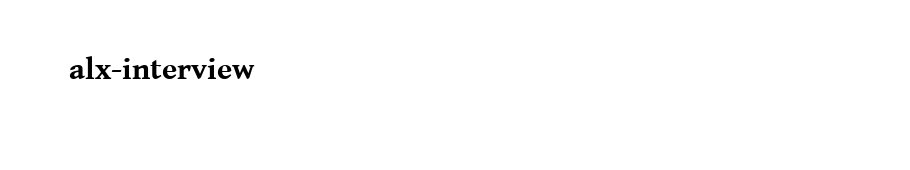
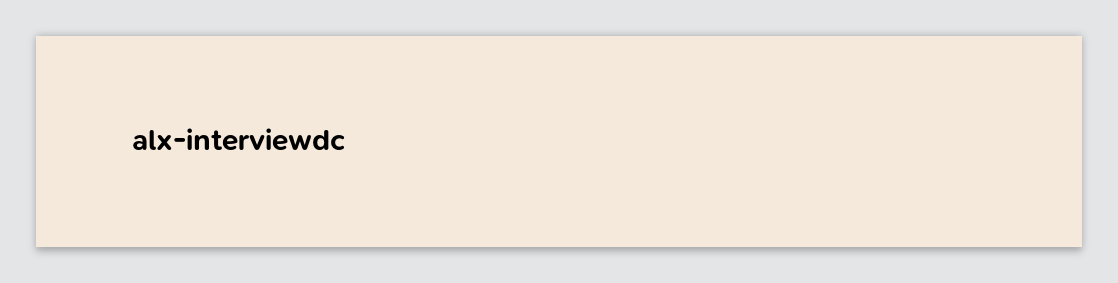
[69,56,255,79] alx-interview -> [132,128,346,151] alx-interviewdc

